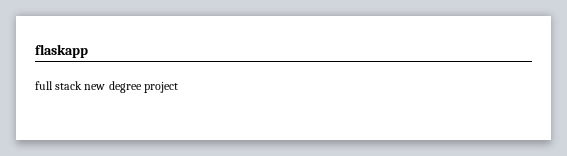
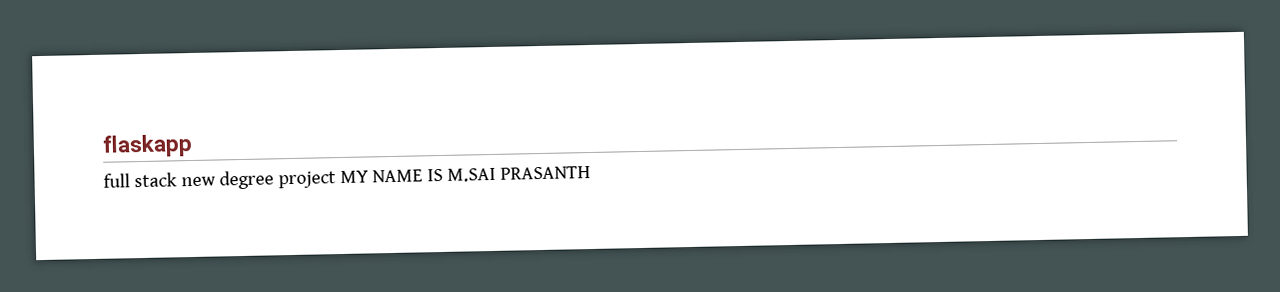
(178, 87) none -> [339,165,591,184] MY NAME IS M.SAI PRASANTH

